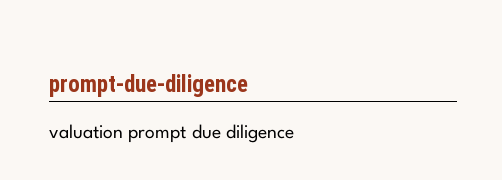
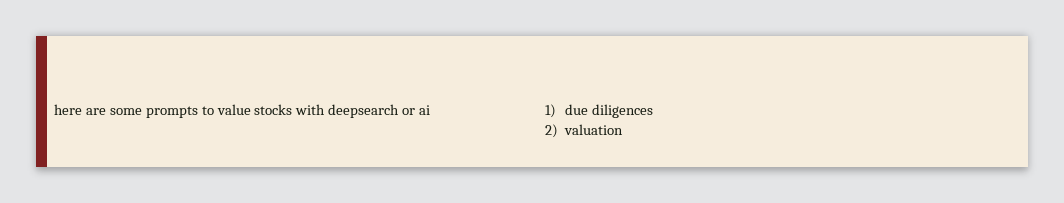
[49,74,248,97] [49,124,294,143] prompt-due-diligence // valuation prompt due diligence -> [54,104,431,118] [545,104,654,118] [545,124,624,138] here are some prompts to value stocks with deepsearch or ai // 1) due diligences // 2) valuation

